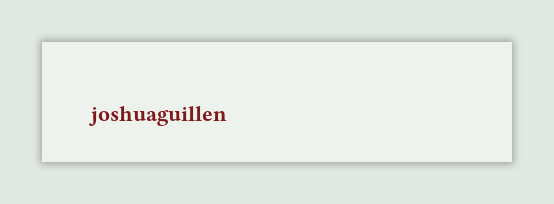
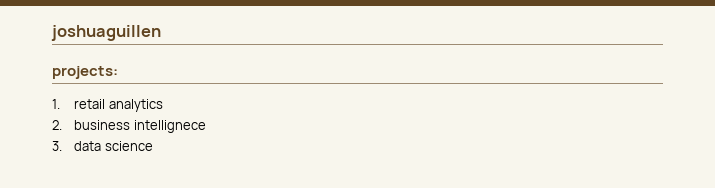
(227, 116) none -> [52,66,118,79] [52,99,163,112] [52,120,206,133] [52,141,153,151] // projects: // 1. retail analytics // 2. business intellignece // 3. data science

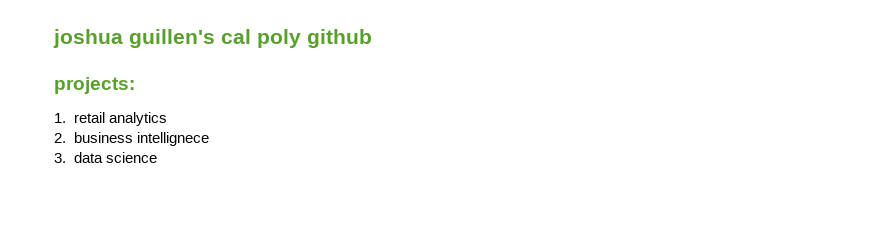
[51,25,161,41] joshuaguillen -> [53,29,372,48] joshua guillen's cal poly github

